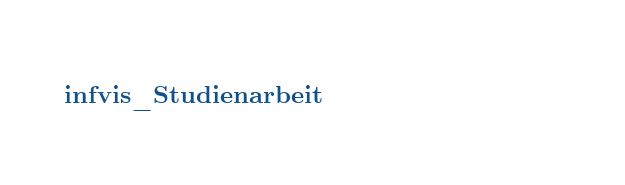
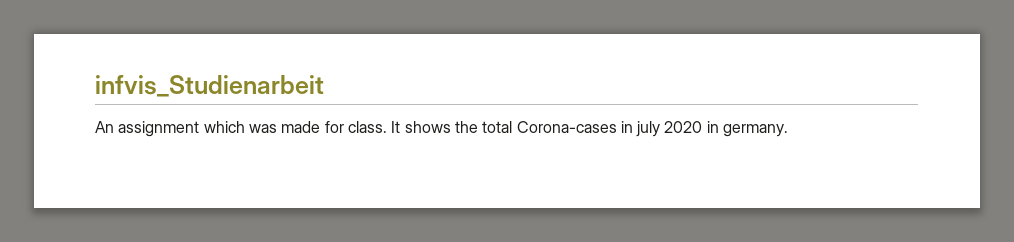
(323, 98) none -> [95,121,789,137] // An assignment which was made for class. It shows the total Corona-cases in july 2020 in germany.

